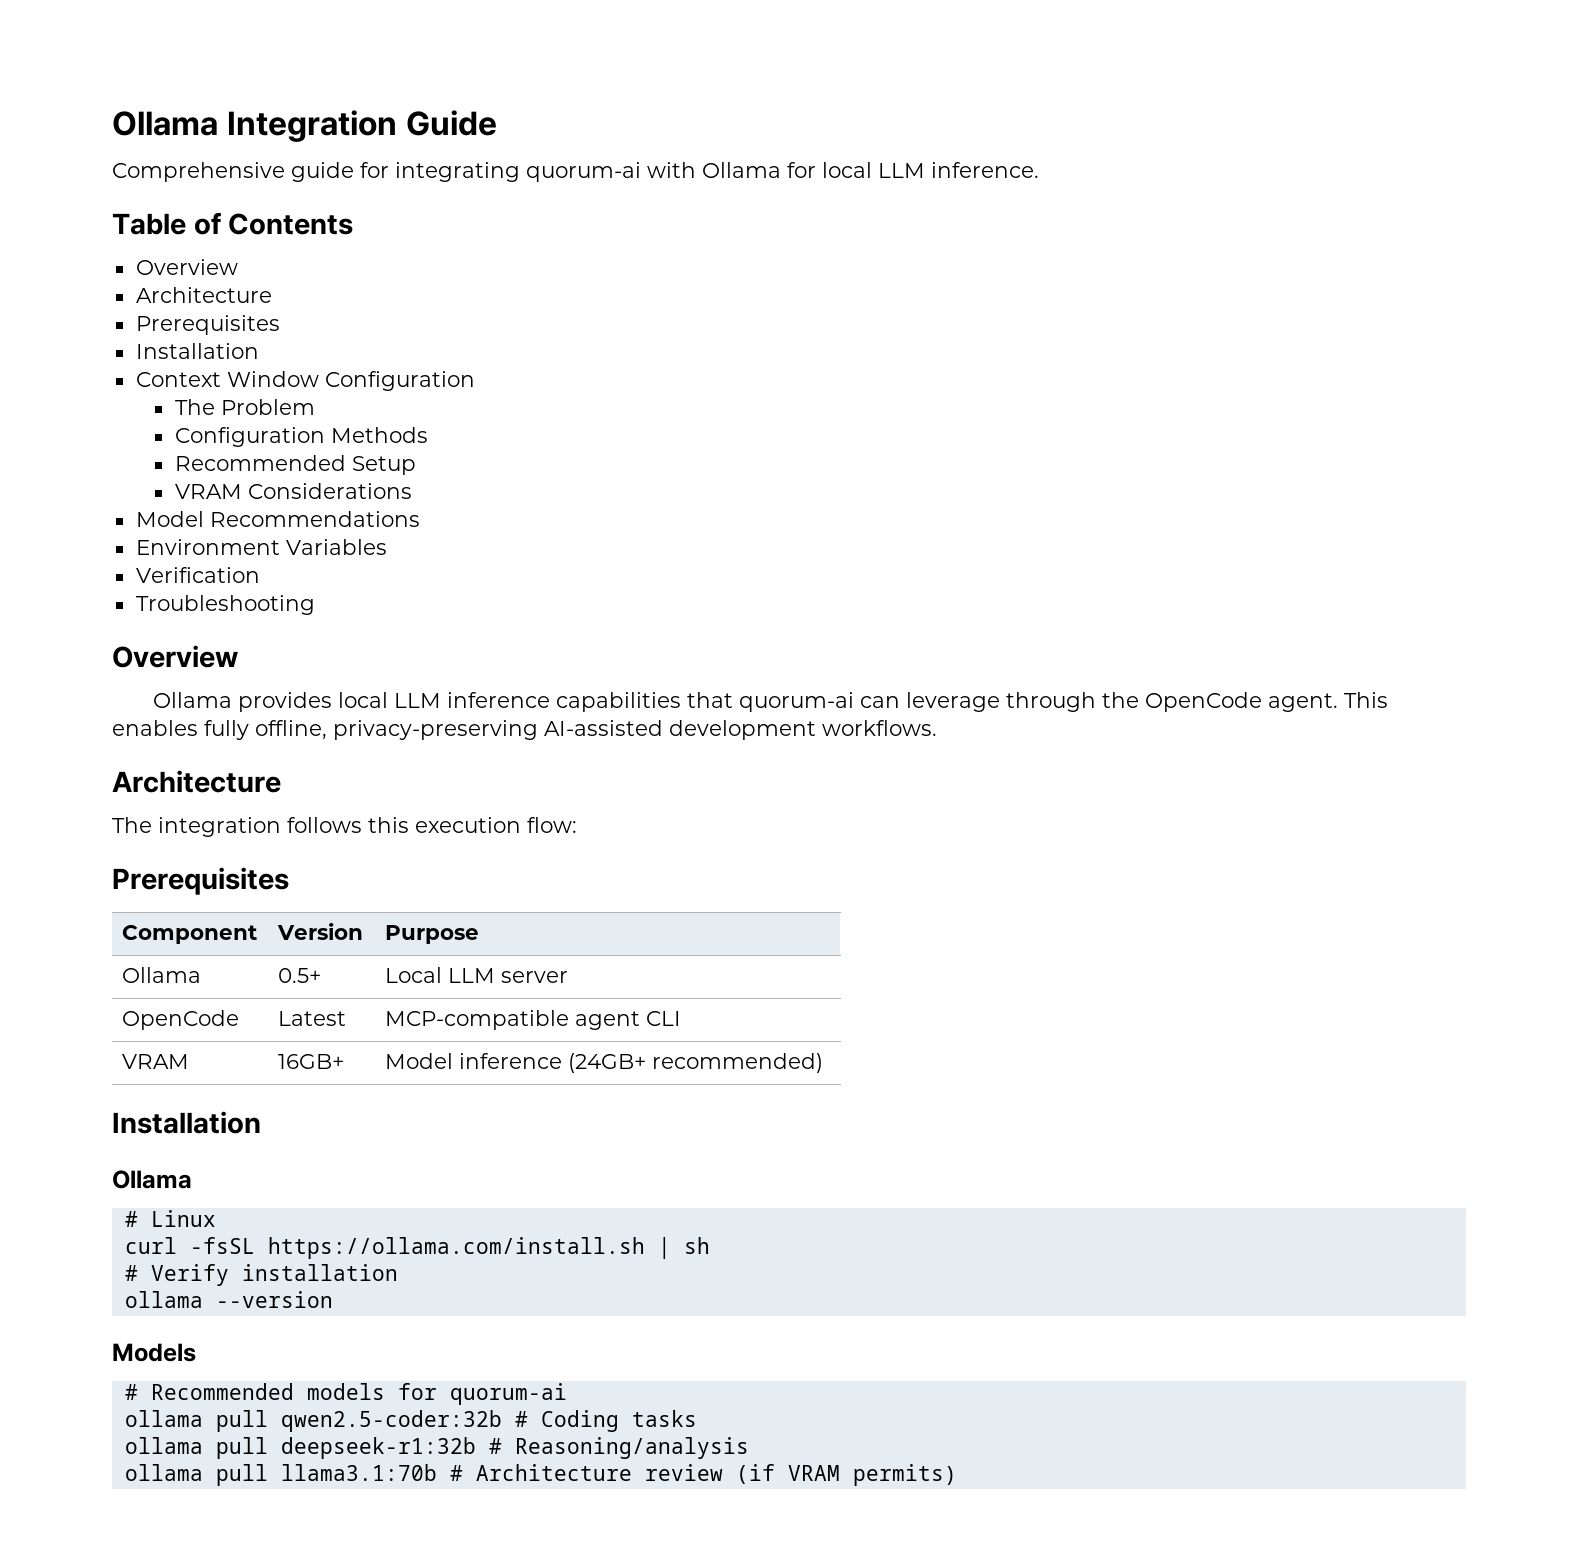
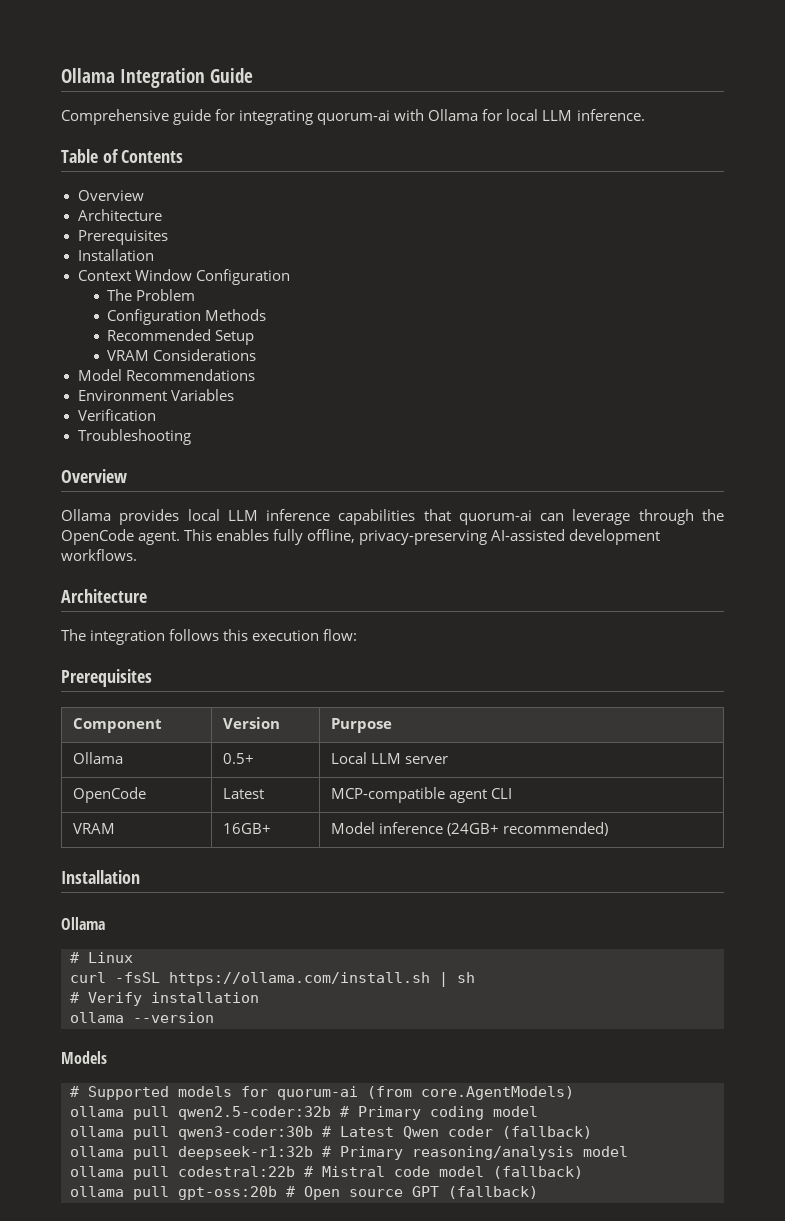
[150,1383,294,1400] Recommended -> [88,1086,169,1100] Supported
(567, 1394) none -> [367,1086,574,1100] (from core.AgentModels)
[540,1410,697,1432] Coding tasks -> [358,1106,538,1120] [70,1126,592,1140] Primary coding model // ollama pull qwen3-coder:30b # Latest Qwen coder (fallback)
[514,1437,749,1459] [124,1464,957,1486] Reasoning/analysis // ollama pull llama3.1:70b # Architecture review (if VRAM permits) -> [340,1146,628,1160] [70,1166,583,1180] [70,1186,538,1200] Primary reasoning/analysis model // ollama pull codestral:22b # Mistral code model (fallback) // ollama pull gpt-oss:20b # Open source GPT (fallback)

